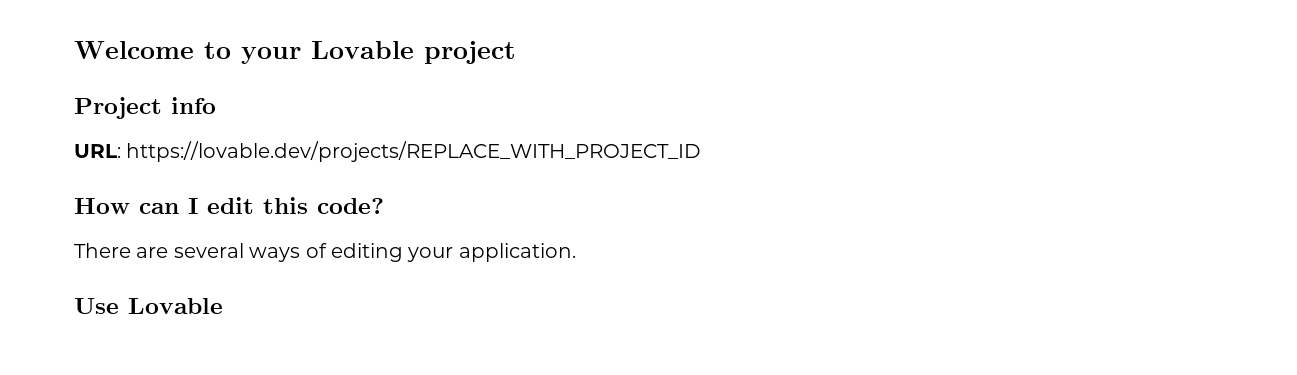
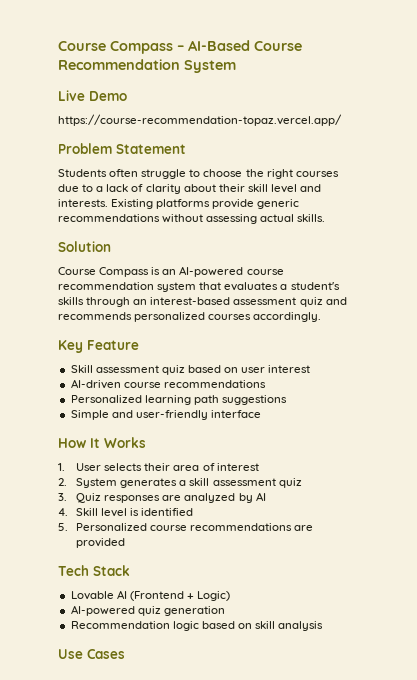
[74,41,516,64] [74,97,216,119] [74,141,702,162] [74,197,384,214] [74,243,576,262] Welcome to your Lovable project // Project info // URL: https://lovable.dev/projects/REPLACE_WITH_PROJECT_ID // How can I edit this code? // There are several ways of editing your application. -> [58,40,302,54] [58,59,236,73] [58,90,127,101] [58,114,342,126] [58,143,186,154] [58,169,339,179] [58,184,322,194] [58,199,300,209] [58,214,326,224] [58,241,111,252] [58,266,284,277] [58,282,340,292] [58,297,347,307] [58,312,322,322] [58,340,139,353] [70,365,311,375] [70,379,266,389] [70,395,287,405] [70,410,261,420] [58,437,146,448] [58,463,259,471] [58,478,302,488] [58,492,266,503] [58,508,194,517] [58,523,314,531] [76,538,126,548] [58,565,130,576] [70,590,231,601] [70,605,225,616] [70,621,324,631] Course Compass – AI-Based Course Recommendation System // Live Demo // https://course-recommendation-topaz.vercel.app/ // Problem Statement // Students often struggle to choose the right courses due to a lack of clarity about their skill level and interests. Existing platforms provide generic recommendations without assessing actual skills. // Solution // Course Compass is an AI-powered course recommendation system that evaluates a student's skills through an interest-based assessment quiz and recommends personalized courses accordingly. // Key Feature // Skill assessment quiz based on user interest // AI-driven course recommendations // Personalized learning path suggestions // Simple and user-friendly interface // How It Works // 1. User selects their area of interest // 2. System generates a skill assessment quiz // 3. Quiz responses are analyzed by AI // 4. Skill level is identified // 5. Personalized course recommendations are provided // Tech Stack // Lovable AI (Frontend + Logic) // AI-powered quiz generation // Recommendation logic based on skill analysis
[128,298,223,314] Lovable -> [87,649,125,659] Cases

